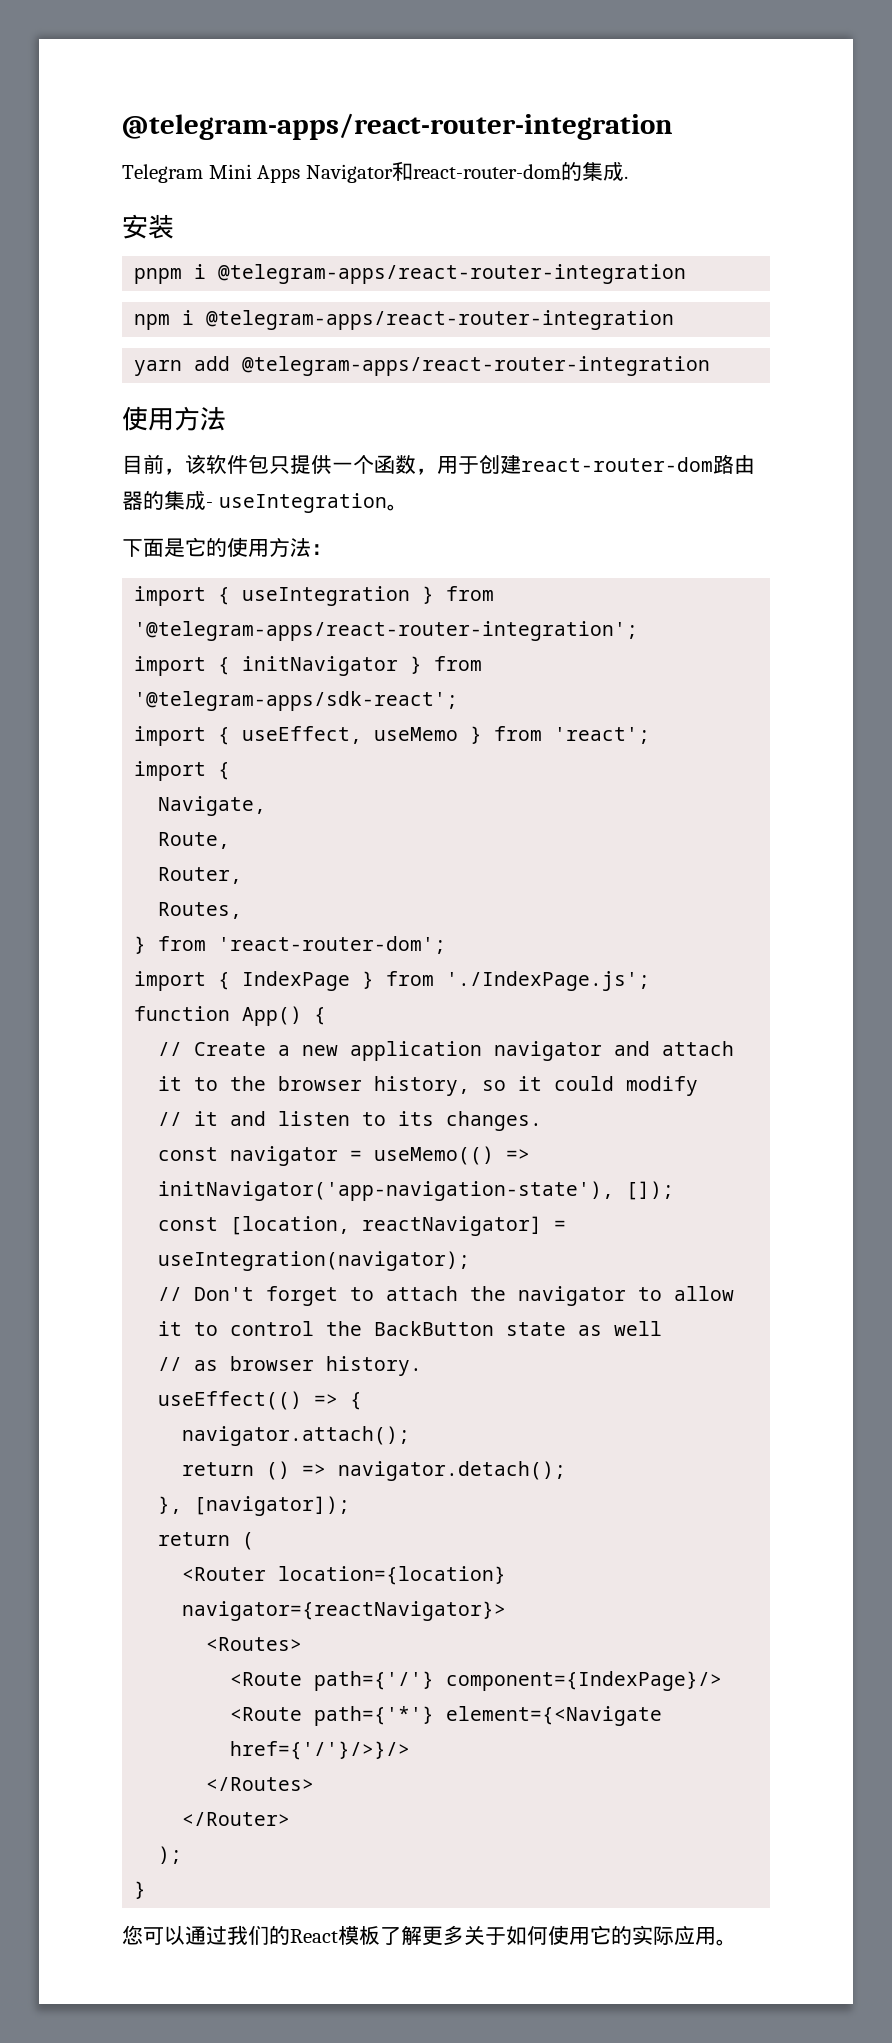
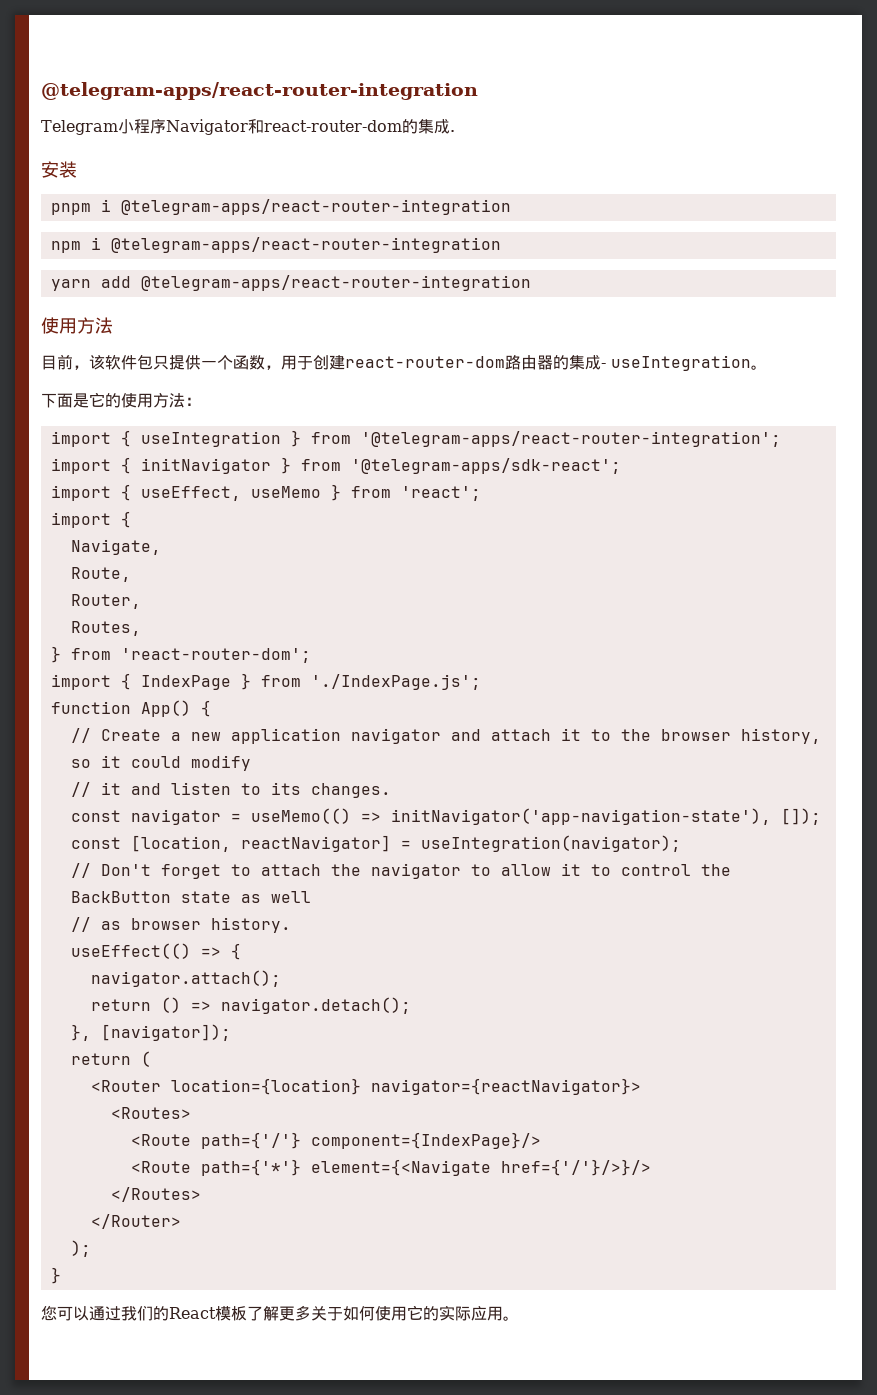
[208,164,301,183] Mini Apps -> [117,119,166,134] 小程序

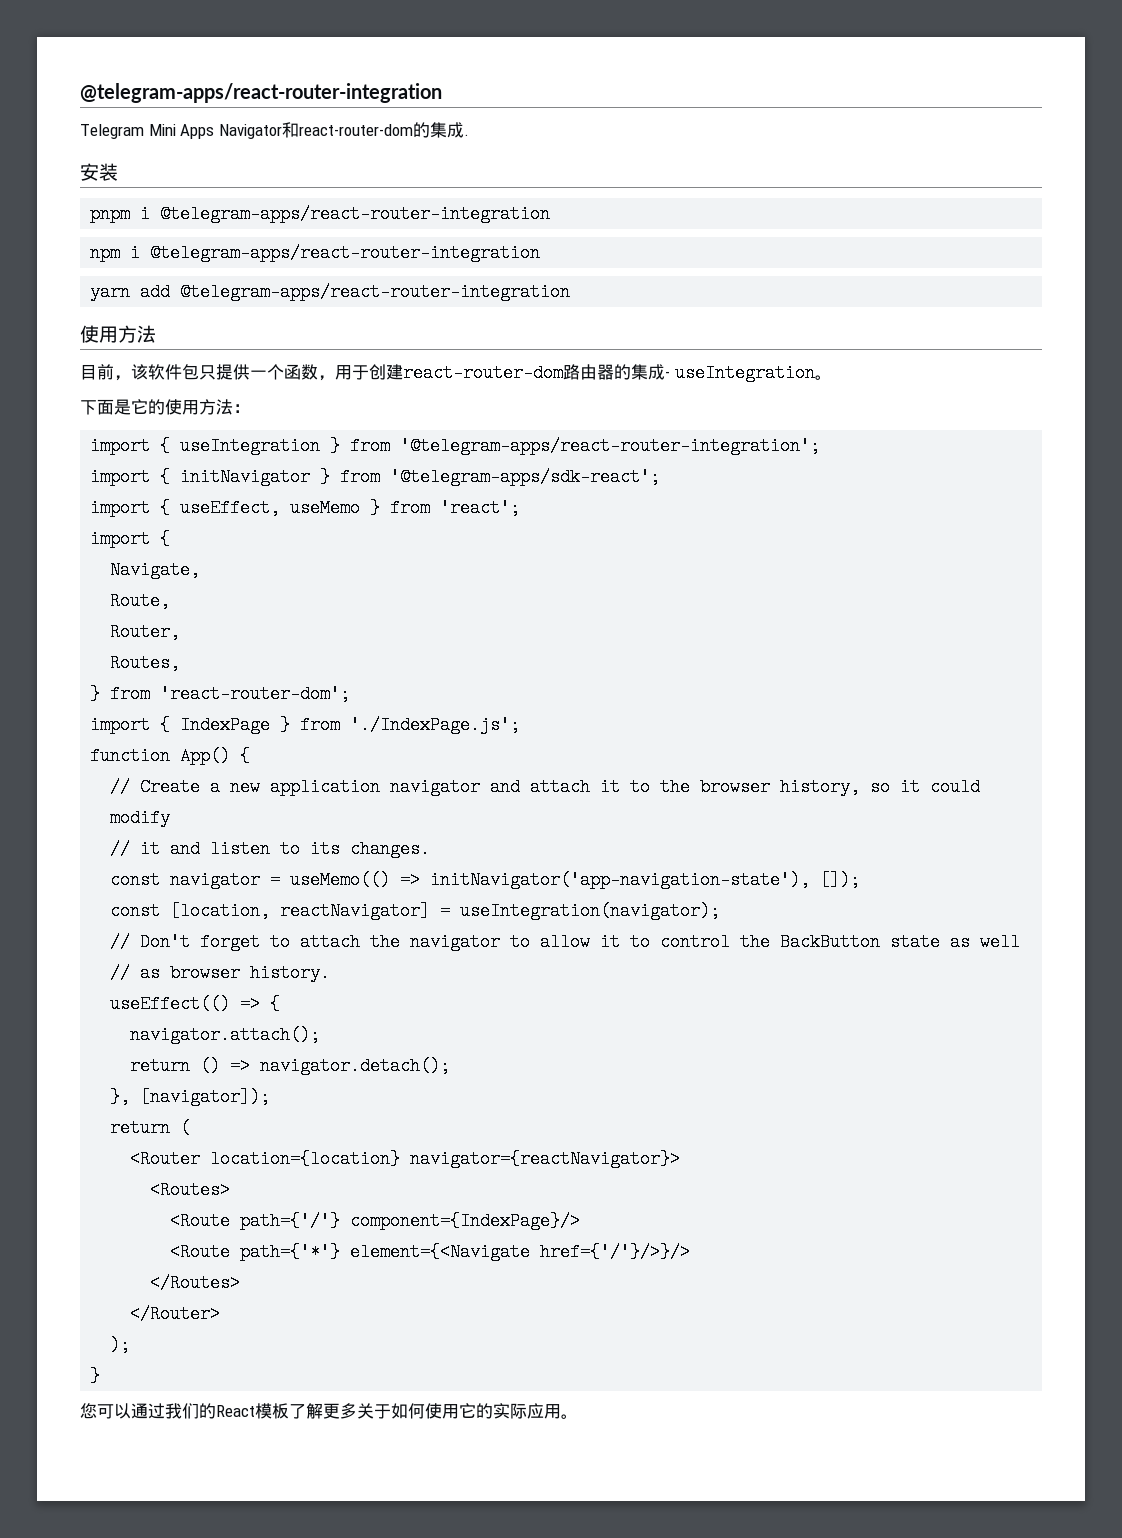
[117,119,166,134] 小程序 -> [148,124,215,139] Mini Apps

